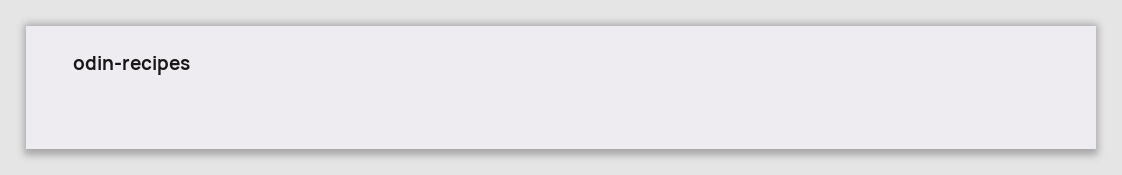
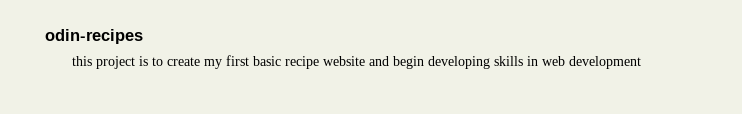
(190, 65) none -> [71,55,641,69] // this project is to create my first basic recipe website and begin developing skills in web development

